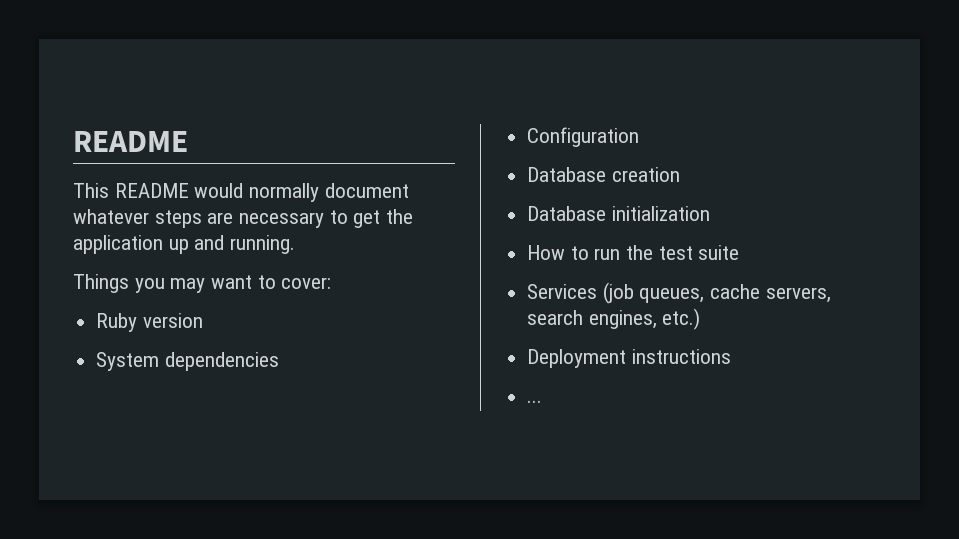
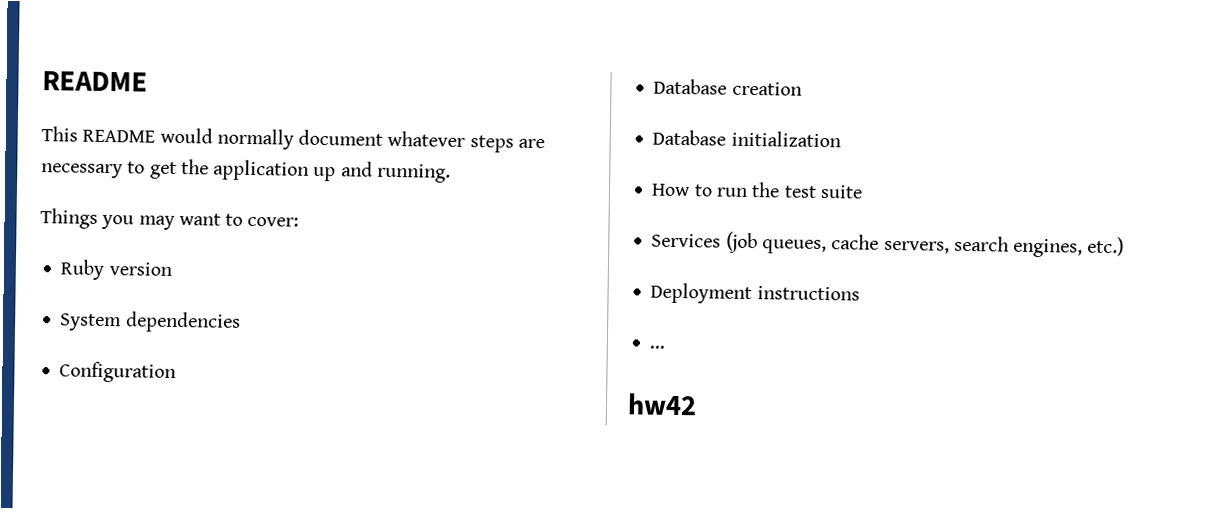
(543, 401) none -> [627,393,697,416] // hw42

